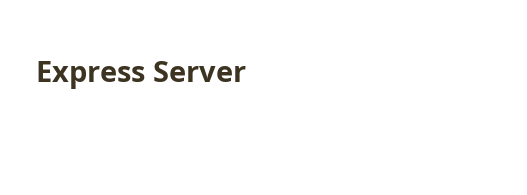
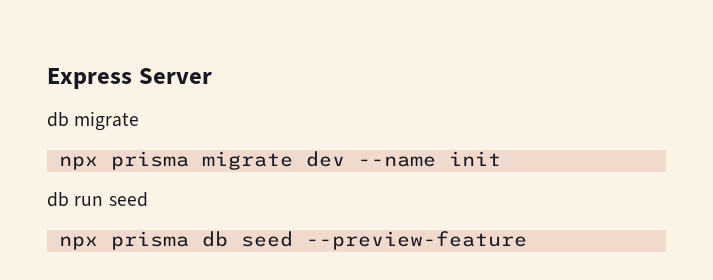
(246, 71) none -> [47,111,140,131] [58,151,501,170] [47,192,148,207] [58,231,527,250] // db migrate // npx prisma migrate dev --name init // db run seed // npx prisma db seed --preview-feature

